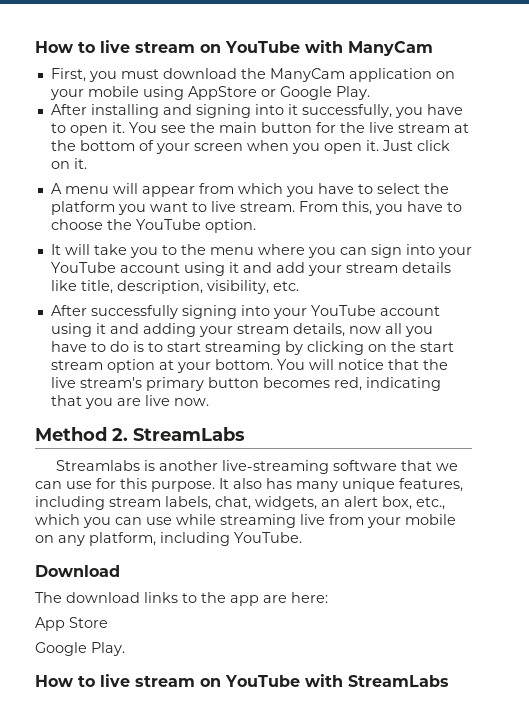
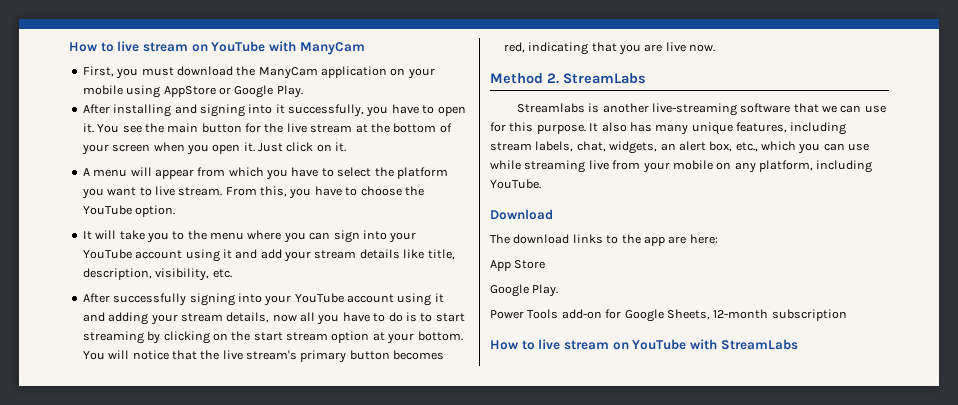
(125, 649) none -> [490,309,847,322] // Power Tools add-on for Google Sheets, 12-month subscription

